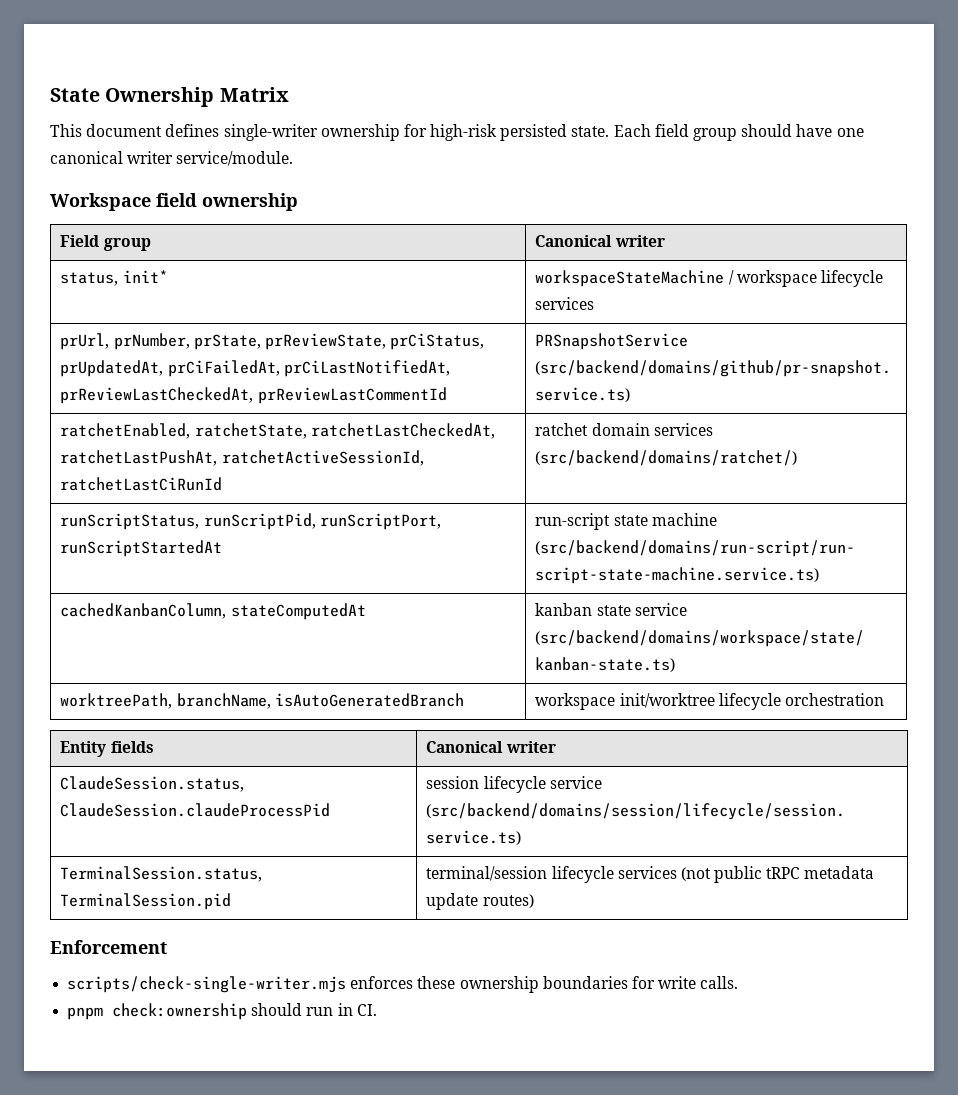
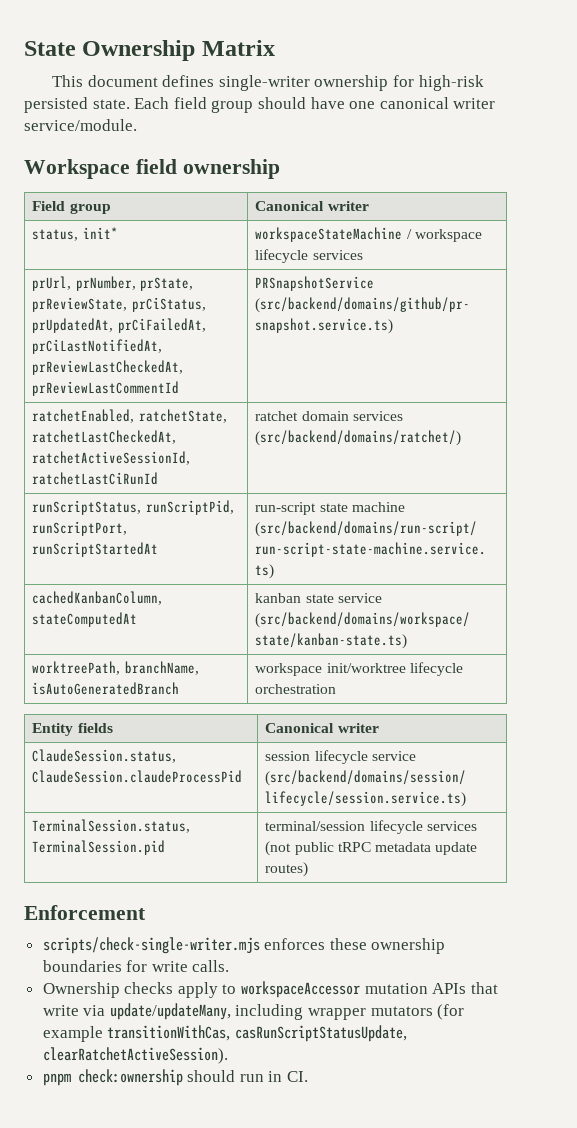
[60,450,218,466] ratchetLastPushAt, -> (177, 437) none
(739, 982) none -> [42,981,498,998] [42,1003,465,1020] [42,1025,407,1042] [42,1047,228,1064] // Ownership checks apply to workspaceAccessor mutation APIs that write via update/updateMany, including wrapper mutators (for example transitionWithCas, casRunScriptStatusUpdate, clearRatchetActiveSession).

